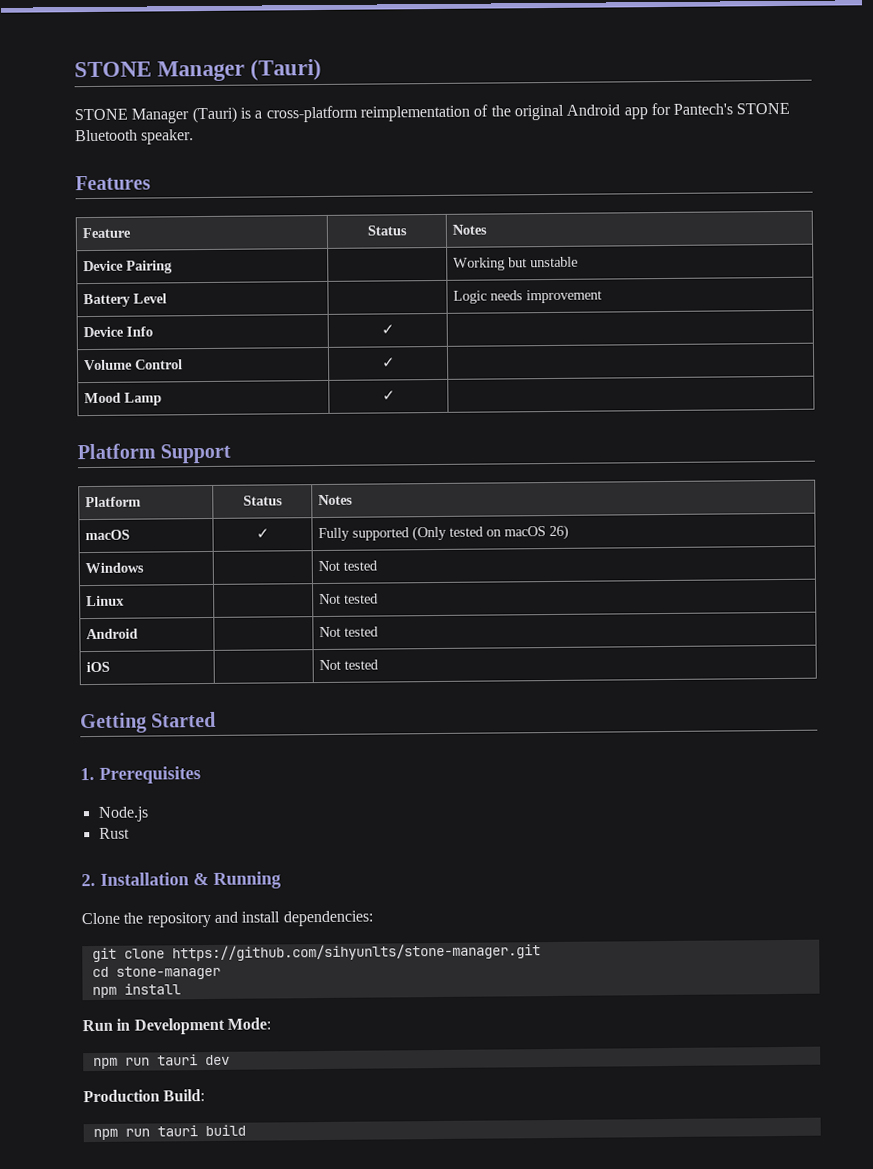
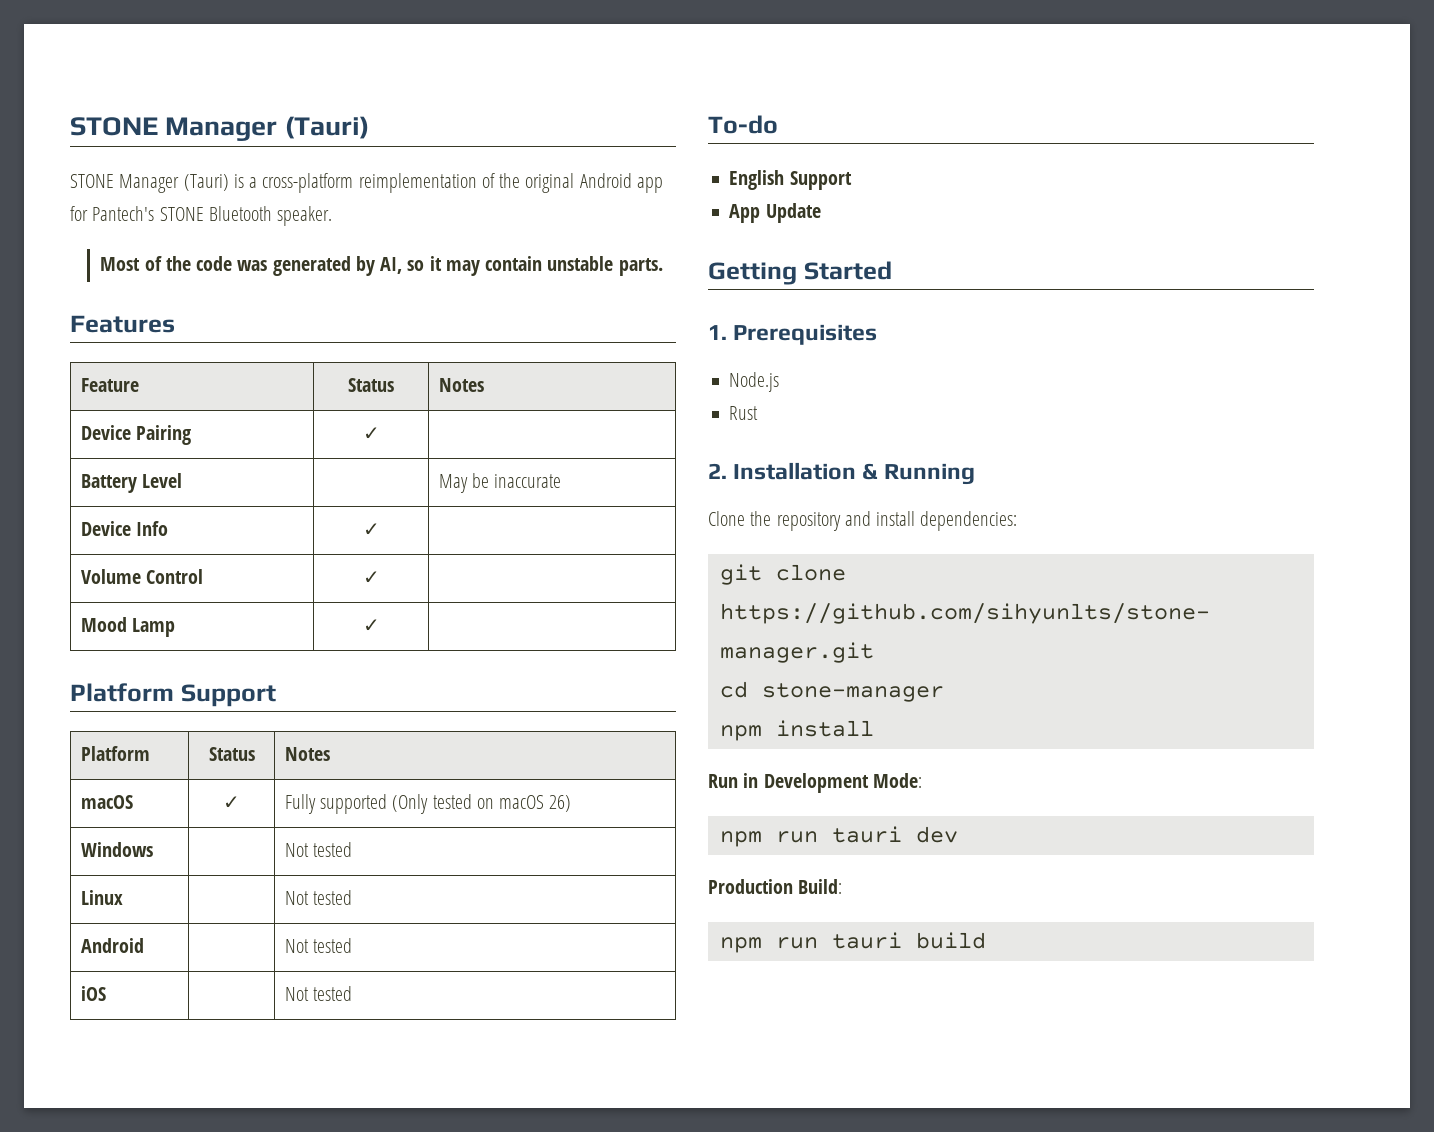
(195, 137) none -> [100,256,663,276] // Most of the code was generated by AI, so it may contain unstable parts.
[452,256,578,271] | Working but unstable -> [362,427,380,440] ✓ |
[452,289,602,304] Logic needs improvement -> [438,473,562,493] May be inaccurate
(379, 664) none -> [708,115,778,134] [729,170,852,190] [729,203,821,223] // To-do // English Support // App Update

